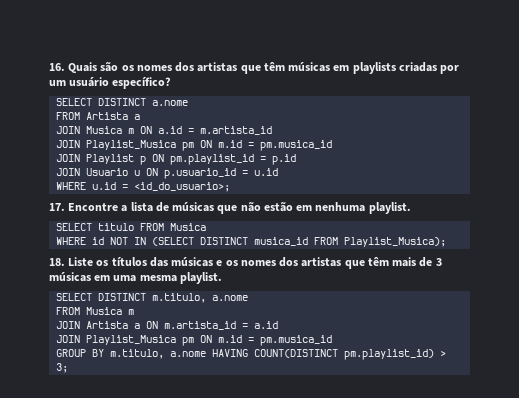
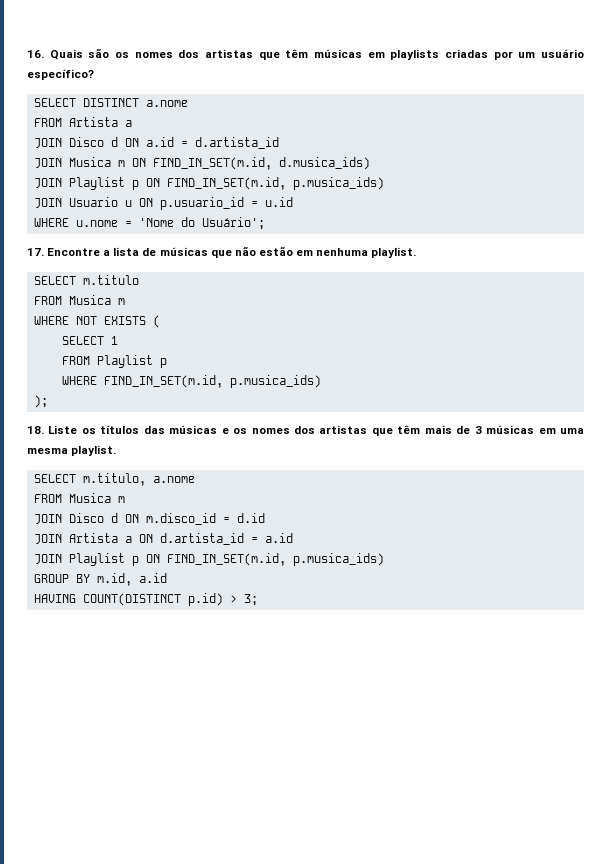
[86,126,273,135] [56,140,333,151] [56,154,297,165] Musica m ON a.id = m.artista_id // JOIN Playlist_Musica pm ON m.id = pm.musica_id // JOIN Playlist p ON pm.playlist_id = p.id -> [68,137,279,149] [33,157,370,170] [33,177,384,190] Disco d ON a.id = d.artista_id // JOIN Musica m ON FIND_IN_SET(m.id, d.musica_ids) // JOIN Playlist p ON FIND_IN_SET(m.id, p.musica_ids)
[92,182,231,192] u.id = <id_do_usuario>; -> [75,217,265,230] u.nome = 'Nome do Usuário';
[98,223,207,231] [56,237,447,247] titulo FROM Musica // WHERE id NOT IN (SELECT DISTINCT musica_id FROM Playlist_Musica); -> [82,275,139,285] [33,295,125,305] [33,315,160,328] [61,336,118,345] [61,355,167,368] [61,375,321,388] [33,395,48,408] m.titulo // FROM Musica m // WHERE NOT EXISTS ( // SELECT 1 // FROM Playlist p // WHERE FIND_IN_SET(m.id, p.musica_ids) // );
[98,293,147,301] DISTINCT -> (76, 478) none
(135, 312) none -> [33,513,265,525] // JOIN Disco d ON m.disco_id = d.id
[164,321,237,330] m.artista_id -> [159,533,244,545] d.artista_id
[86,335,333,346] Playlist_Musica pm ON m.id = pm.musica_id -> [68,553,384,566] Playlist p ON FIND_IN_SET(m.id, p.musica_ids)
[110,349,207,359] m.titulo, a.nome -> [96,573,167,586] m.id, a.id //
[344,349,435,360] pm.playlist_id) -> [187,593,223,606] p.id)

